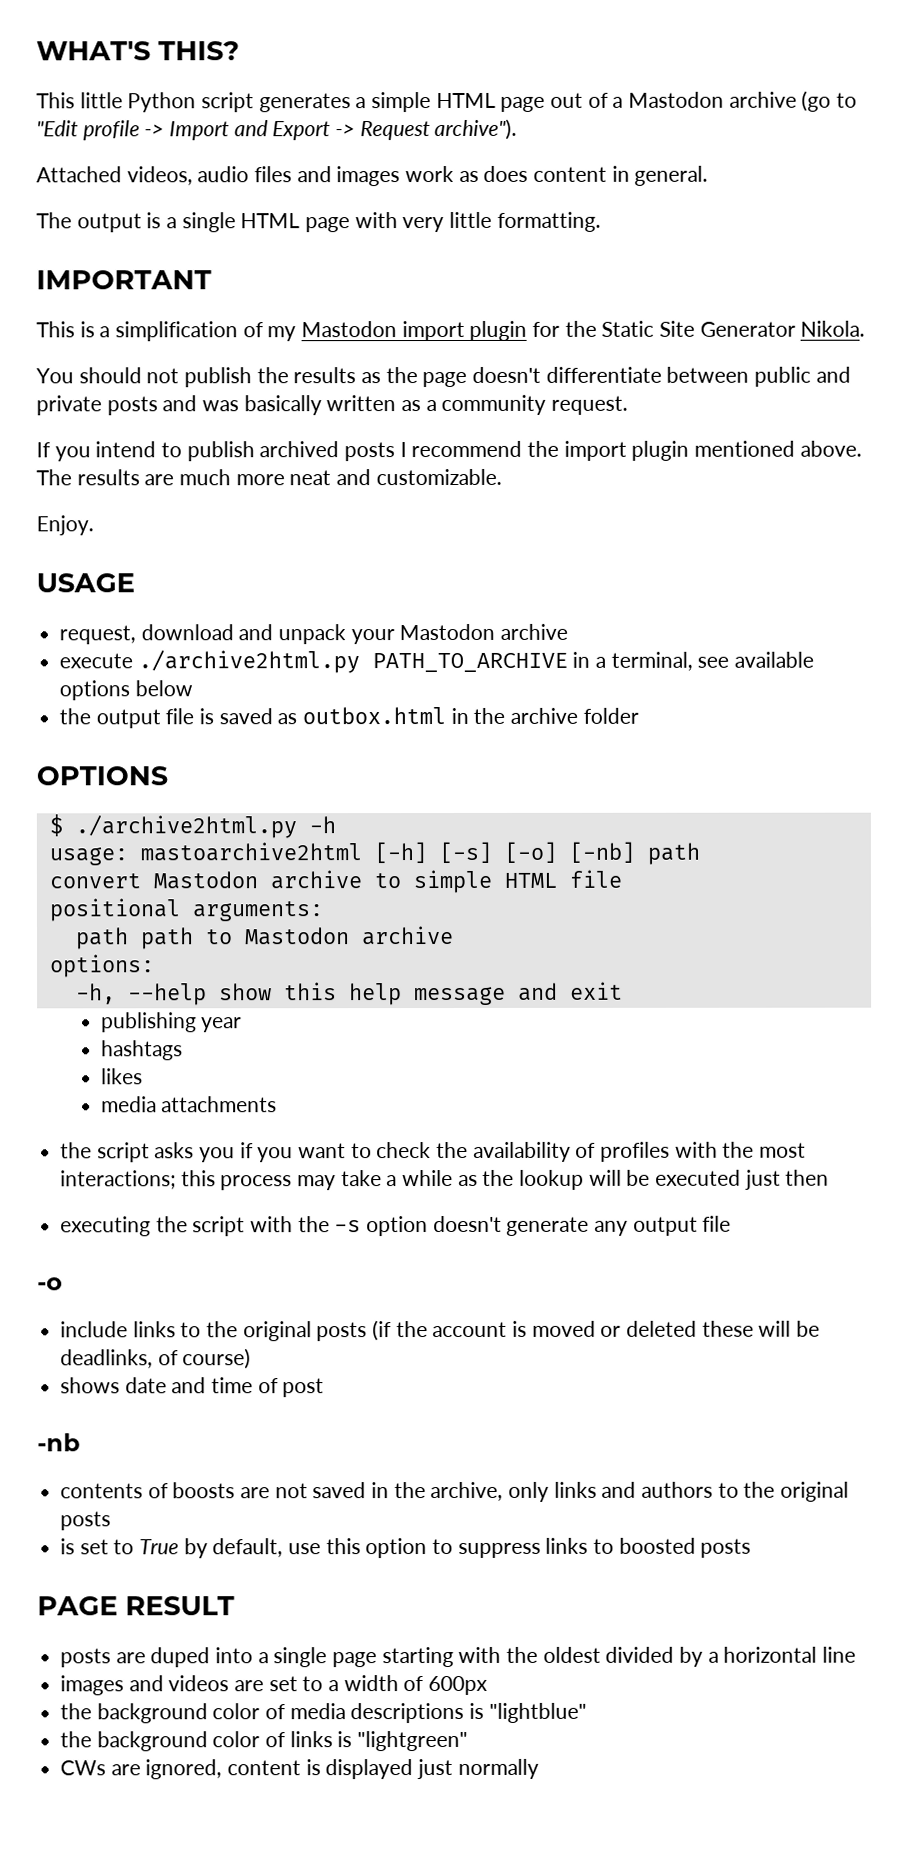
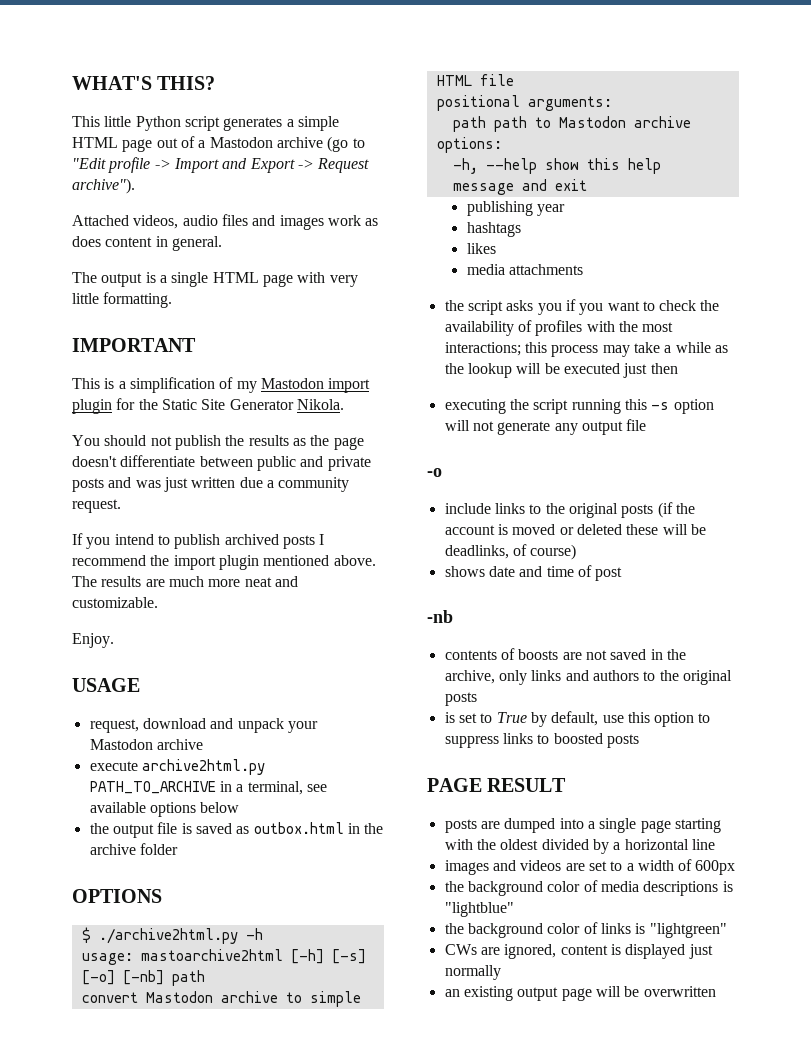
[243,395,422,416] basically written as -> [163,477,263,492] just written due
[137,650,360,674] ./archive2html.py -> [141,759,265,775] archive2html.py
[250,1215,502,1237] with the -s option doesn't -> [571,399,714,414] [444,420,494,431] running this -s option will not
[150,1647,211,1668] duped -> [504,818,556,833] dumped
(539, 1768) none -> [444,986,716,1001] // an existing output page will be overwritten

